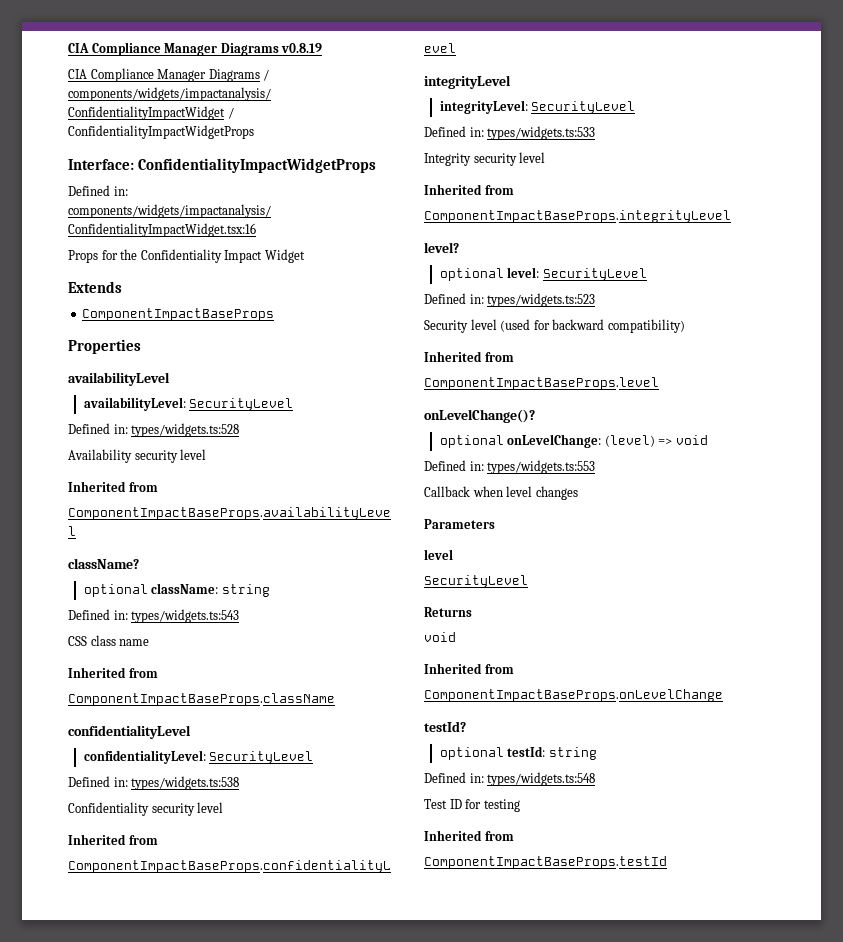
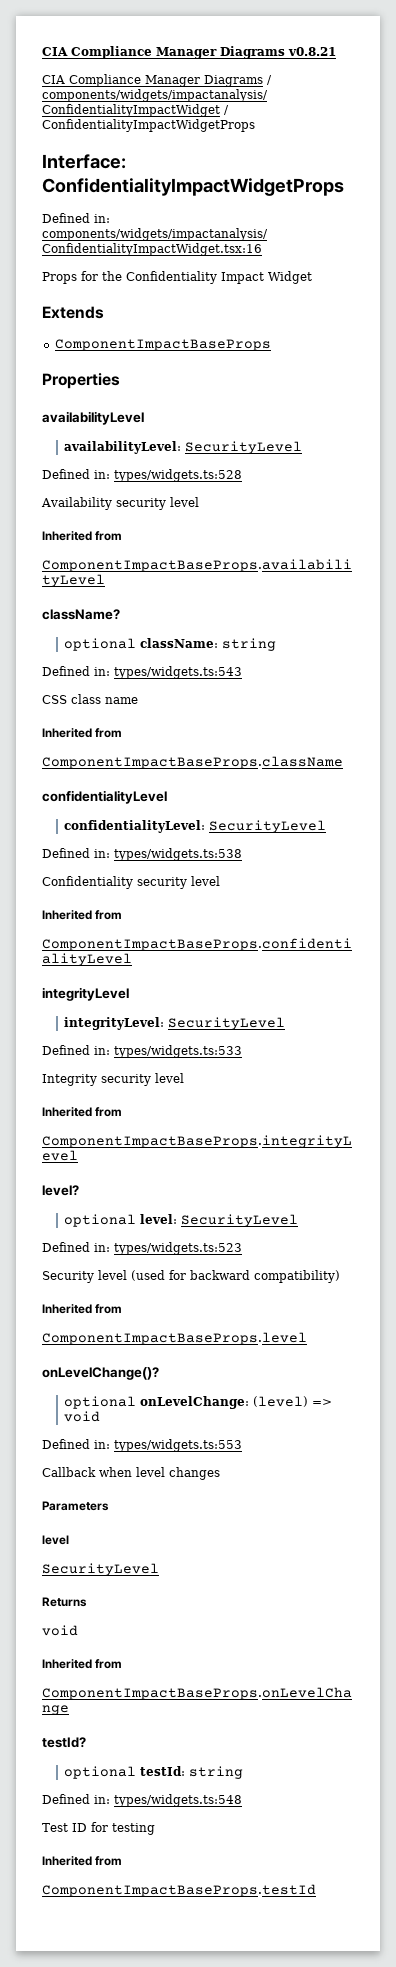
[68,42,323,56] CIA Compliance Manager Diagrams v0.8.19 -> [42,46,336,59] CIA Compliance Manager Diagrams v0.8.21

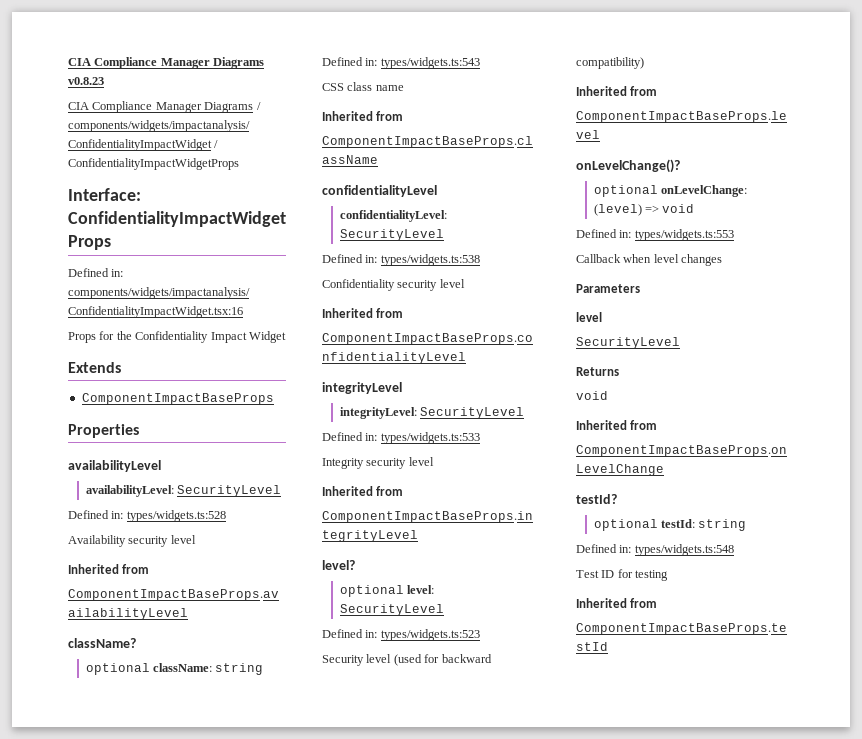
[42,46,336,59] CIA Compliance Manager Diagrams v0.8.21 -> [68,57,265,69] [68,77,104,85] CIA Compliance Manager Diagrams v0.8.23

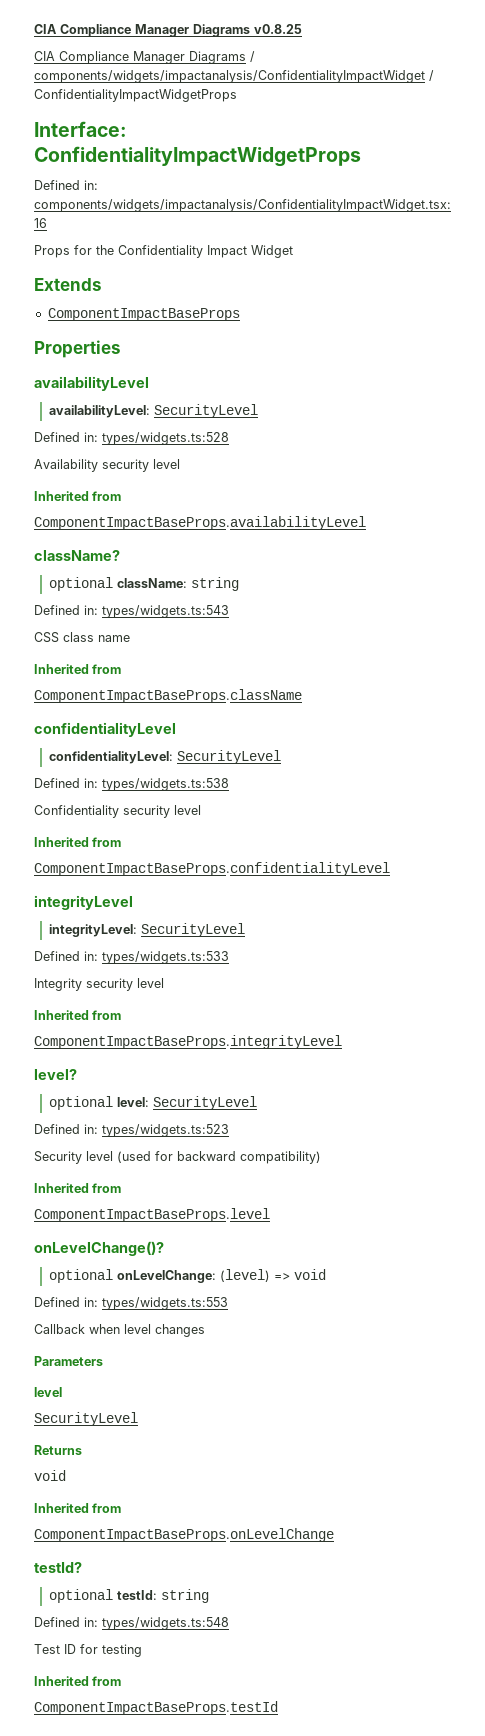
[68,57,265,69] [68,77,104,85] CIA Compliance Manager Diagrams v0.8.23 -> [34,24,302,37] CIA Compliance Manager Diagrams v0.8.25

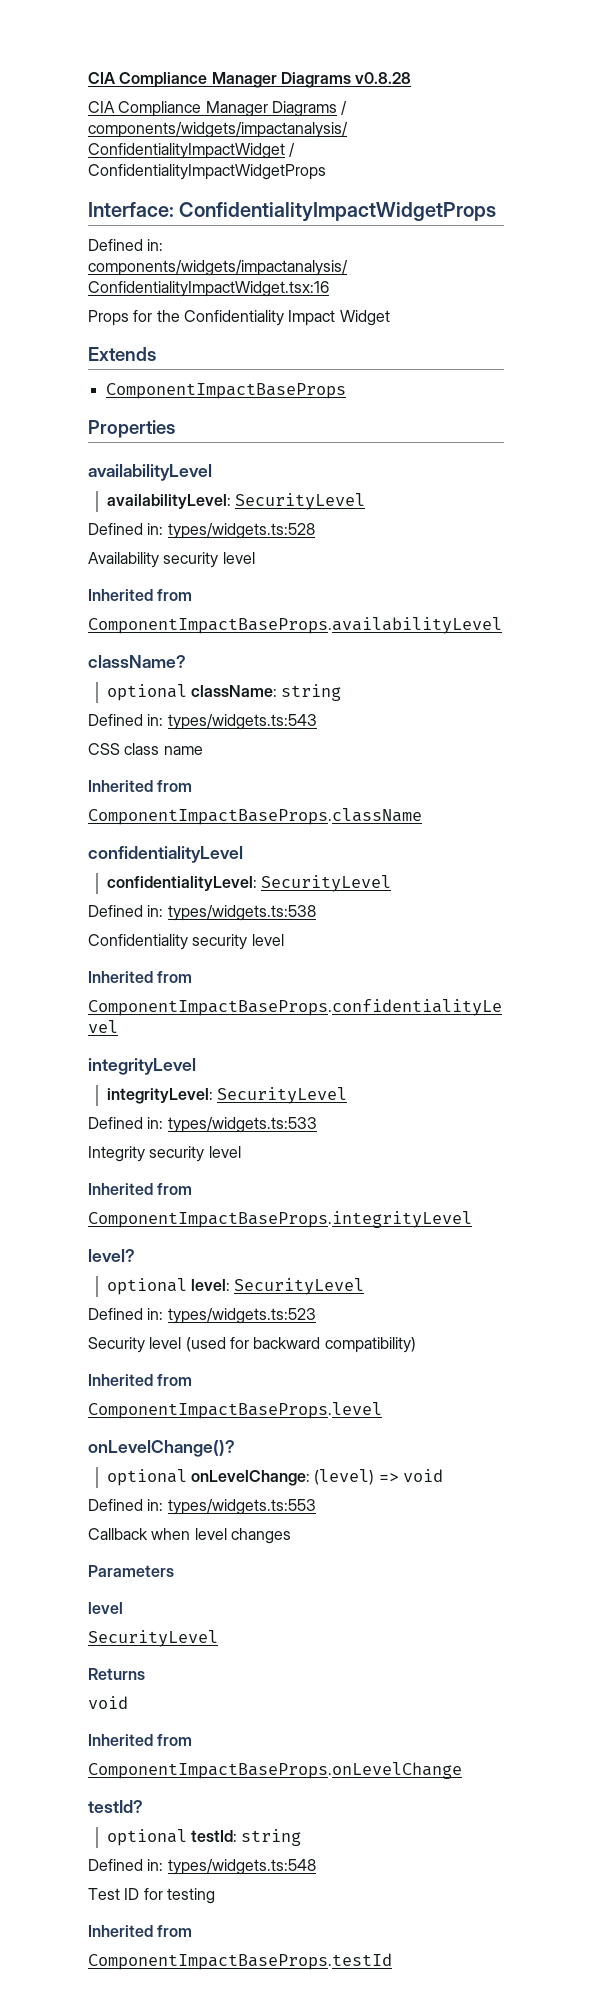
[34,24,302,37] CIA Compliance Manager Diagrams v0.8.25 -> [88,72,412,88] CIA Compliance Manager Diagrams v0.8.28

